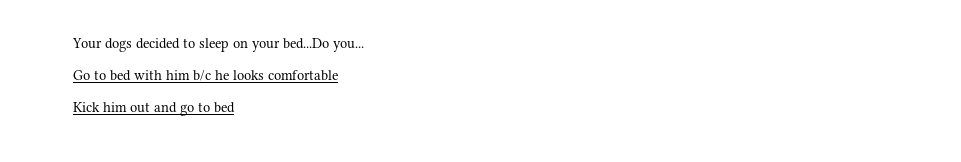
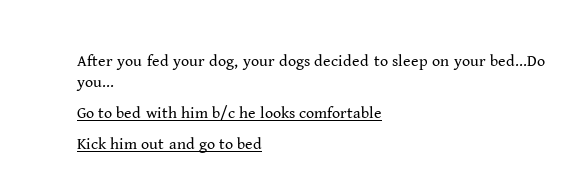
[72,38,102,49] Your -> [77,54,275,70] After you fed your dog, your

